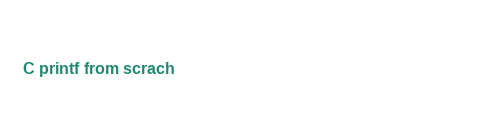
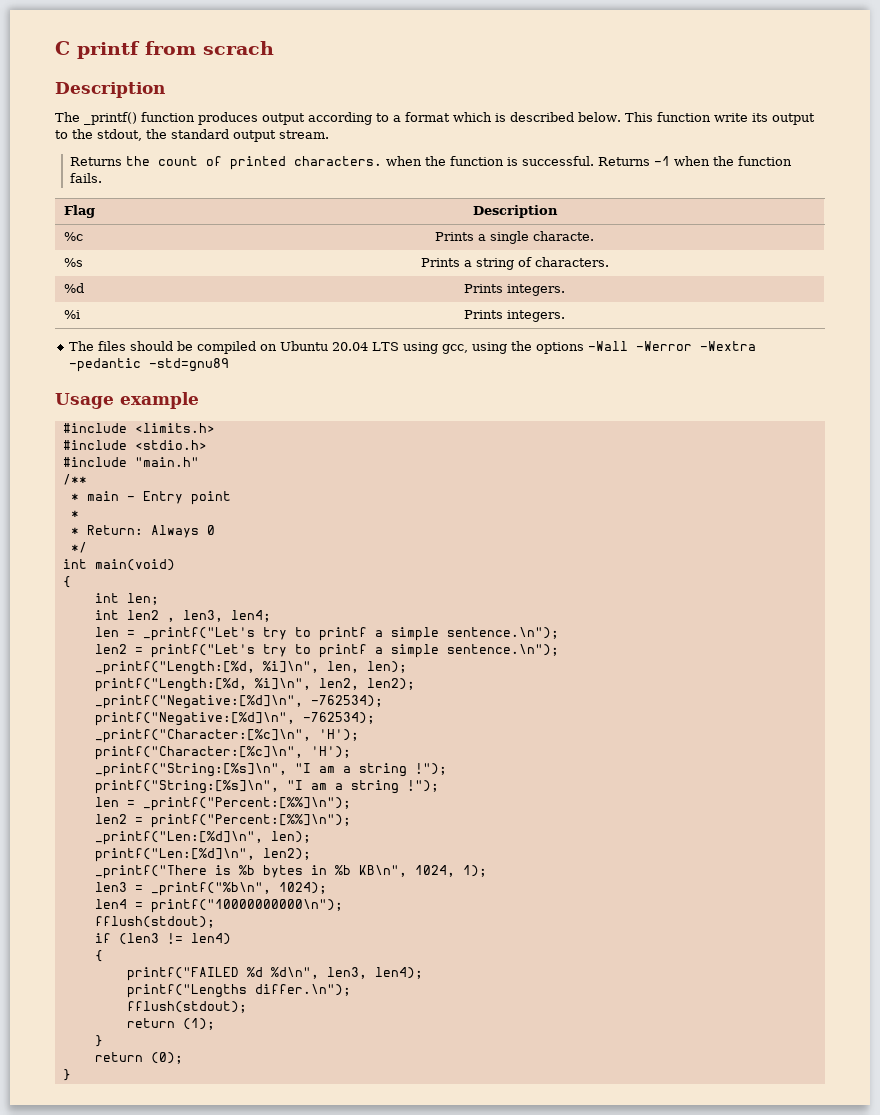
(175, 68) none -> [55,82,165,98] [55,112,815,125] [55,129,329,142] [69,156,792,170] [69,173,102,183] [64,205,96,218] [472,205,558,218] [64,232,84,241] [435,231,594,244] [64,258,84,267] [420,257,609,270] [64,283,85,293] [464,284,565,296] [64,310,81,319] [464,310,565,322] [69,341,757,354] [69,358,230,372] [55,392,199,409] [62,423,215,433] [62,440,207,450] [62,457,199,467] [62,474,87,485] [70,491,231,505] [70,510,79,518] [70,525,215,538] [70,542,87,553] [62,559,175,571] [62,576,71,588] [94,593,159,605] [94,610,271,622] [94,627,559,641] [94,644,559,658] [94,661,407,675] [94,678,415,692] [94,695,383,709] [94,712,375,726] [94,729,359,743] [94,746,351,760] [94,763,447,777] [94,780,439,794] [94,797,351,811] [94,814,351,828] [94,831,311,845] [94,848,311,862] [94,865,487,879] [94,882,327,896] [94,899,343,913] [94,916,215,928] [94,933,231,945] [94,950,103,962] [126,967,423,981] [126,984,351,998] [126,1001,247,1013] [126,1018,215,1030] [94,1035,103,1047] [94,1052,183,1064] [62,1069,71,1081] // Description // The _printf() function produces output according to a format which is described below. This function write its output to the stdout, the standard output stream. // Returns the count of printed characters. when the function is successful. Returns -1 when the function fails. // Flag | Description // %c | Prints a single characte. // %s | Prints a string of characters. // %d | Prints integers. // %i | Prints integers. // The files should be compiled on Ubuntu 20.04 LTS using gcc, using the options -Wall -Werror -Wextra -pedantic -std=gnu89 // Usage example // #include <limits.h> // #include <stdio.h> // #include "main.h" // /** // * main - Entry point // * // * Return: Always 0 // */ // int main(void) // { // int len; // int len2 , len3, len4; // len = _printf("Let's try to printf a simple sentence.\n"); // len2 = printf("Let's try to printf a simple sentence.\n"); // _printf("Length:[%d, %i]\n", len, len); // printf("Length:[%d, %i]\n", len2, len2); // _printf("Negative:[%d]\n", -762534); // printf("Negative:[%d]\n", -762534); // _printf("Character:[%c]\n", 'H'); // printf("Character:[%c]\n", 'H'); // _printf("String:[%s]\n", "I am a string !"); // printf("String:[%s]\n", "I am a string !"); // len = _printf("Percent:[%%]\n"); // len2 = printf("Percent:[%%]\n"); // _printf("Len:[%d]\n", len); // printf("Len:[%d]\n", len2); // _printf("There is %b bytes in %b KB\n", 1024, 1); // len3 = _printf("%b\n", 1024); // len4 = printf("10000000000\n"); // fflush(stdout); // if (len3 != len4) // { // printf("FAILED %d %d\n", len3, len4); // printf("Lengths differ.\n"); // fflush(stdout); // return (1); // } // return (0); // }

